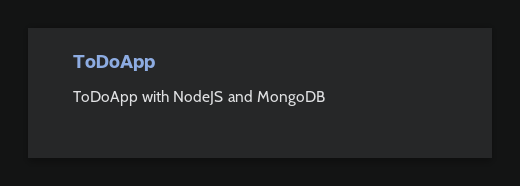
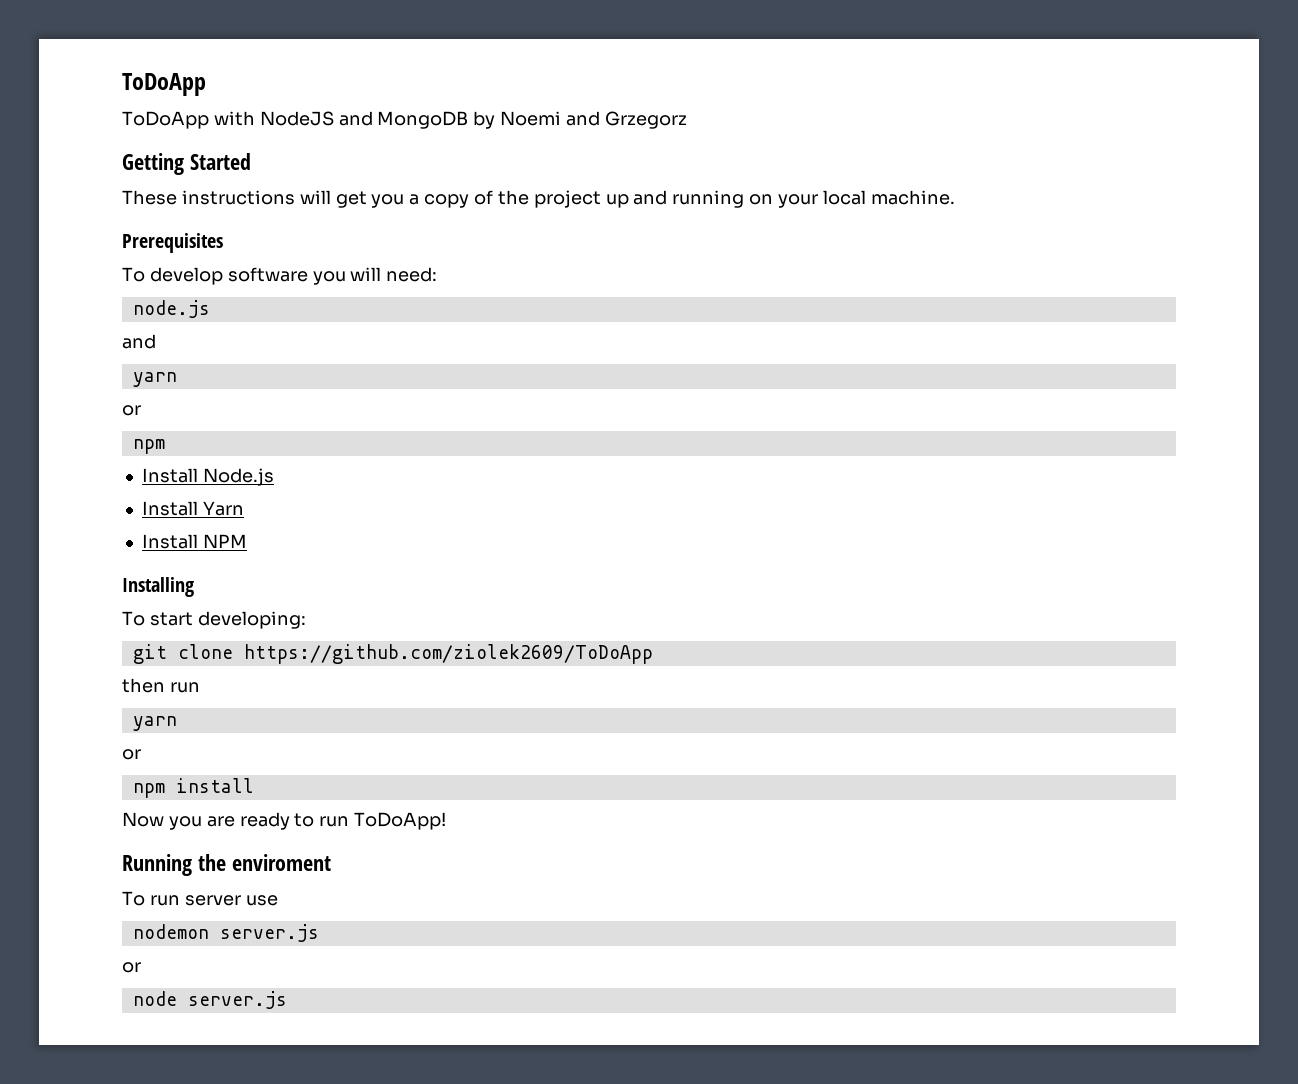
(325, 98) none -> [473,111,687,129] [122,153,251,175] [122,190,955,208] [122,233,223,253] [122,267,438,285] [132,300,210,318] [122,334,156,349] [132,372,177,387] [122,405,141,416] [132,439,165,454] [141,468,274,486] [141,501,244,516] [141,534,247,549] [122,577,194,597] [122,611,306,629] [132,644,653,664] [122,678,200,693] [132,716,177,731] [122,749,141,760] [132,778,254,798] [122,812,447,830] [122,854,331,876] [122,891,278,906] [132,924,319,942] [122,962,141,973] [132,991,287,1009] by Noemi and Grzegorz // Getting Started // These instructions will get you a copy of the project up and running on your local machine. // Prerequisites // To develop software you will need: // node.js // and // yarn // or // npm // Install Node.js // Install Yarn // Install NPM // Installing // To start developing: // git clone https://github.com/ziolek2609/ToDoApp // then run // yarn // or // npm install // Now you are ready to run ToDoApp! // Running the enviroment // To run server use // nodemon server.js // or // node server.js

